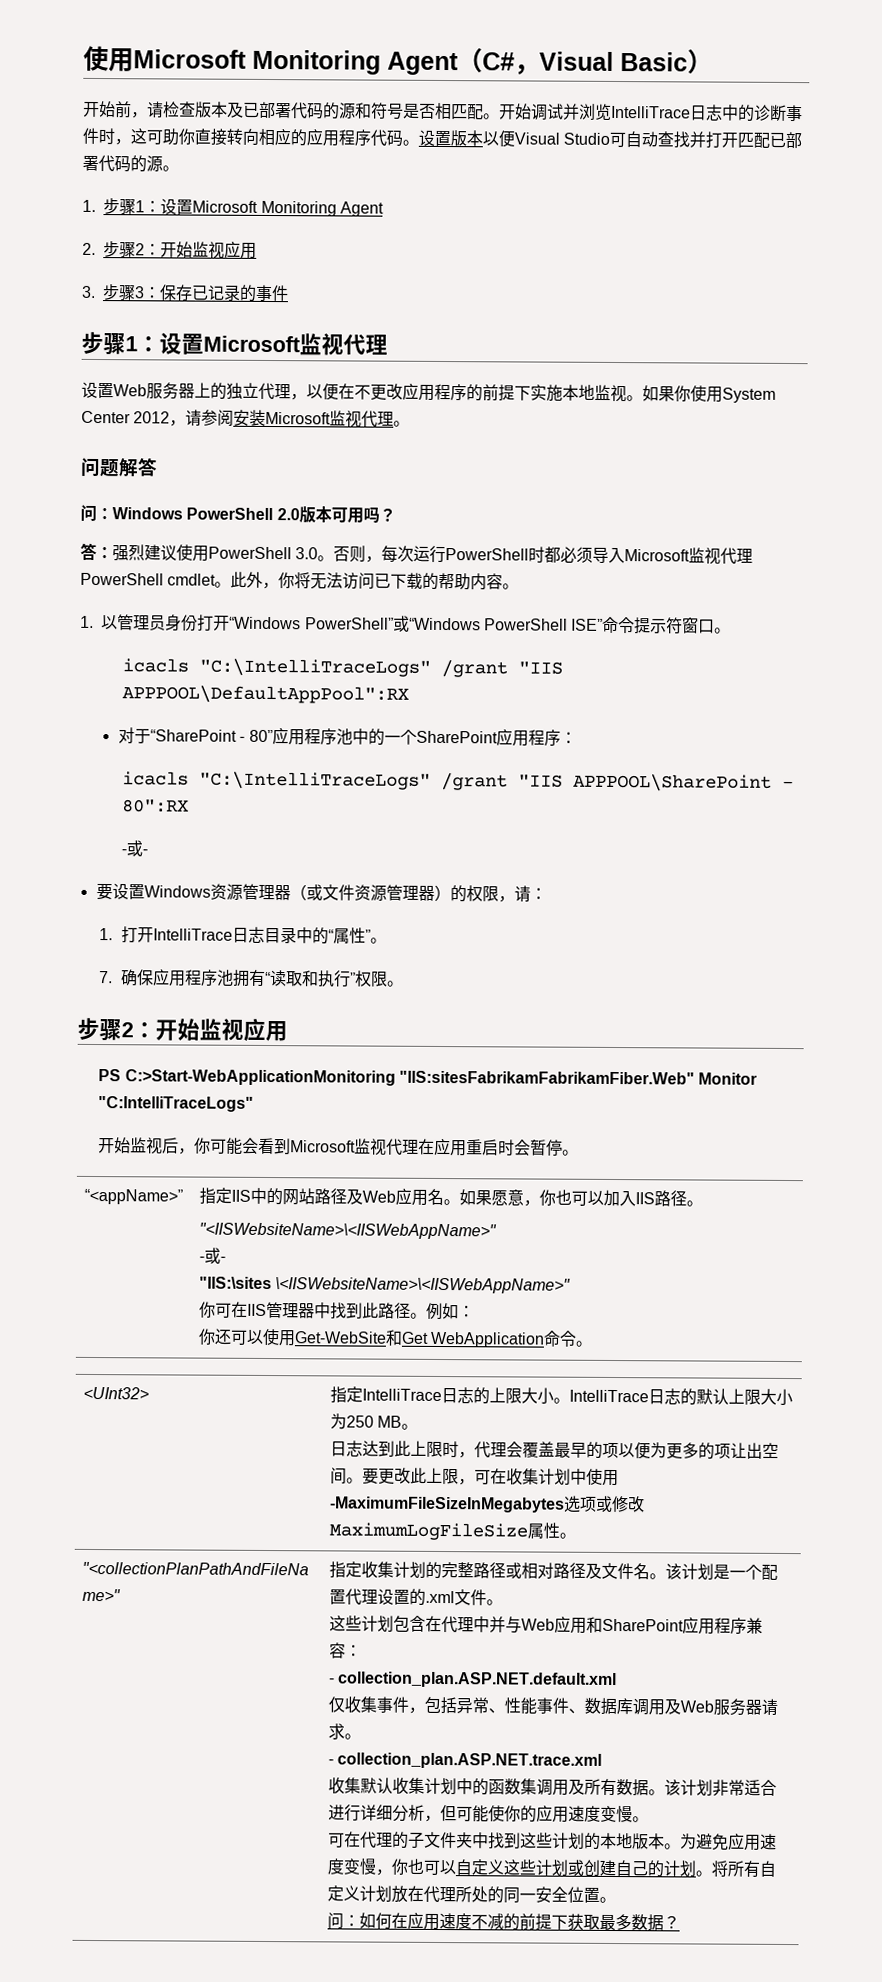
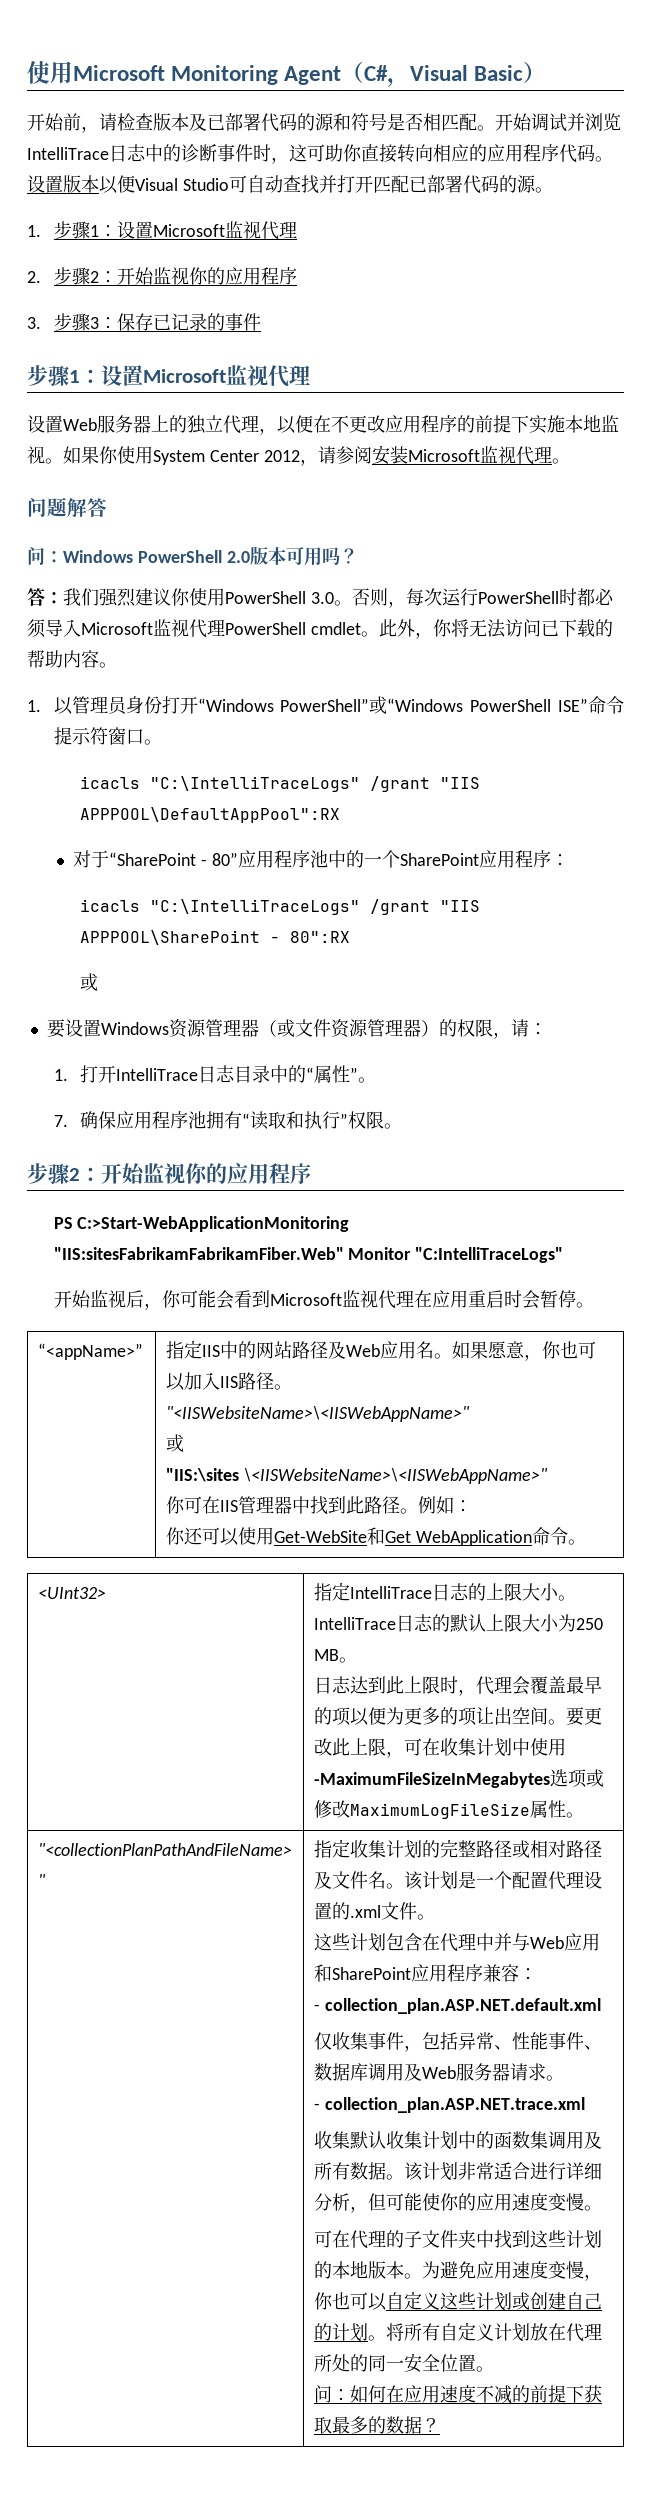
[260,200,384,217] Monitoring Agent -> [224,221,297,240] 监视代理
[224,240,258,259] 应用 -> [188,267,297,285] 你的应用程序
(113, 553) none -> [63,588,99,606] 我们
(177, 552) none -> [171,588,190,606] 你
[120,840,148,857] -或- -> [80,973,99,991] 或
[243,1017,288,1042] 应用 -> [185,1163,311,1184] 你的应用程序
[199,1247,227,1264] -或- -> [166,1434,185,1452] 或
(633, 1922) none -> [368,2416,387,2434] 的

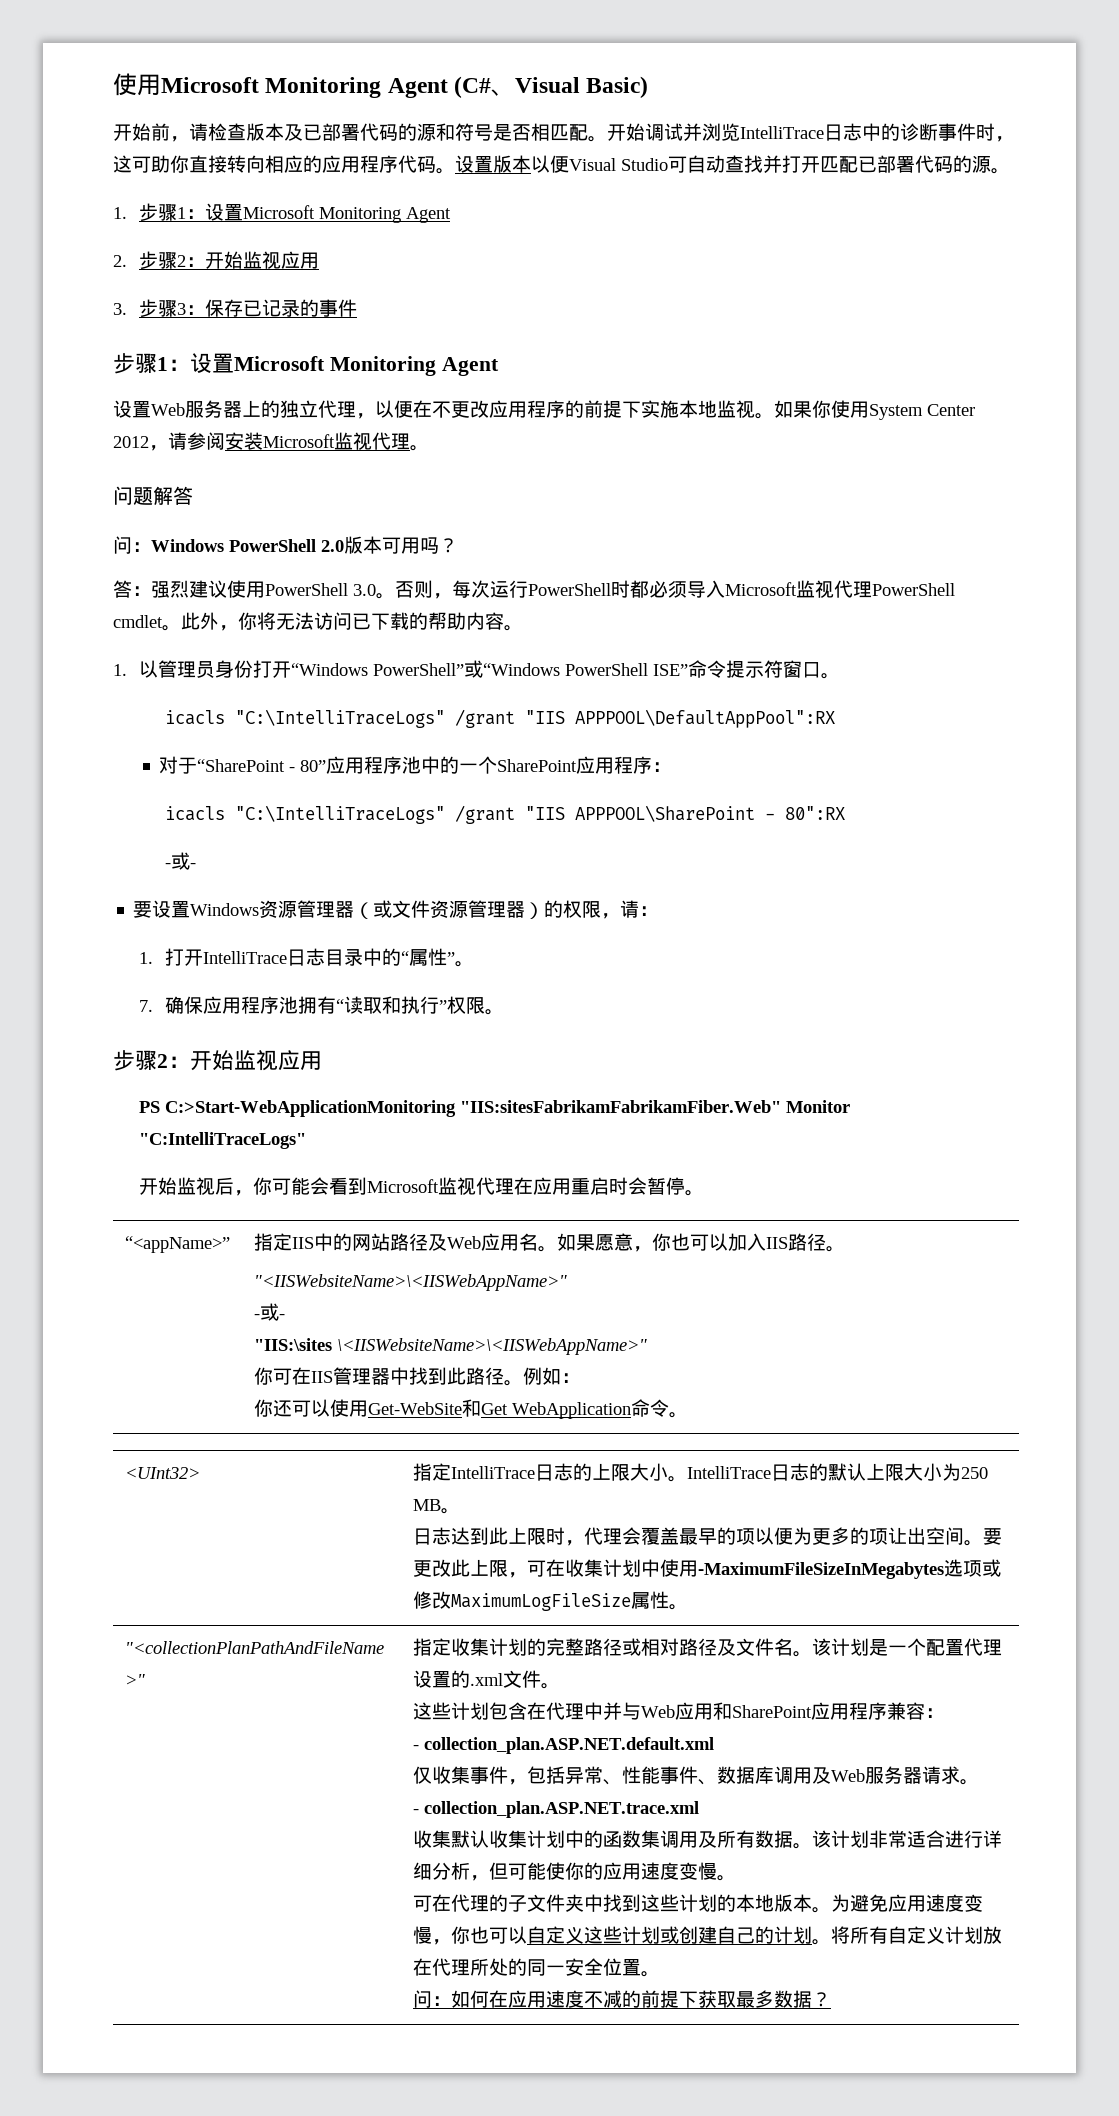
[341,61,547,87] （C#，Visual Basic） -> [454,76,649,98] (C#、Visual Basic)
[224,221,297,240] 监视代理 -> [319,207,452,223] Monitoring Agent
[188,267,297,285] 你的应用程序 -> [281,251,320,269] 应用
[226,365,310,387] 监视代理 -> [329,356,499,376] Monitoring Agent
[63,588,99,606] 我们 -> (151, 591) none
[171,588,190,606] 你 -> (227, 589) none
[80,973,99,991] 或 -> [165,852,197,870] -或-
[185,1163,311,1184] 你的应用程序 -> [278,1050,322,1071] 应用
[166,1434,185,1452] 或 -> [253,1303,285,1321] -或-
[368,2416,387,2434] 的 -> (774, 1999) none

